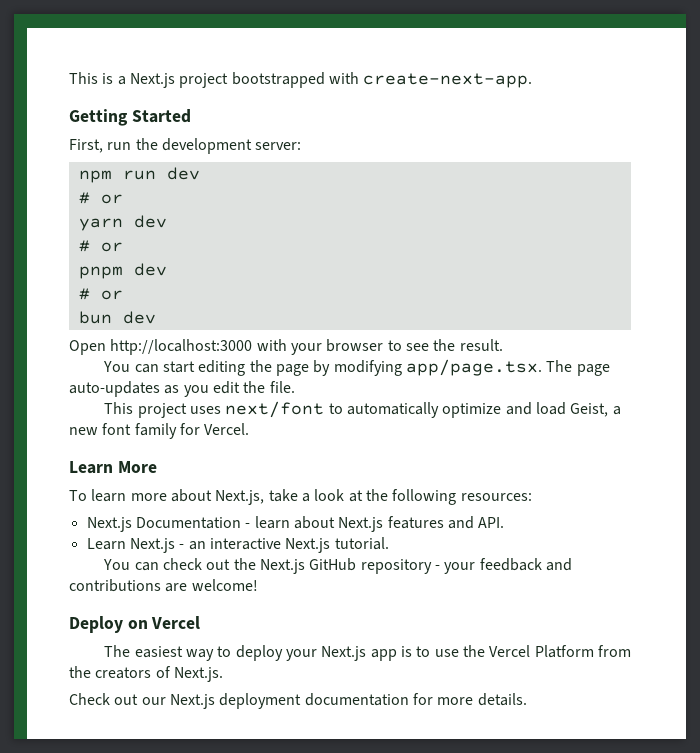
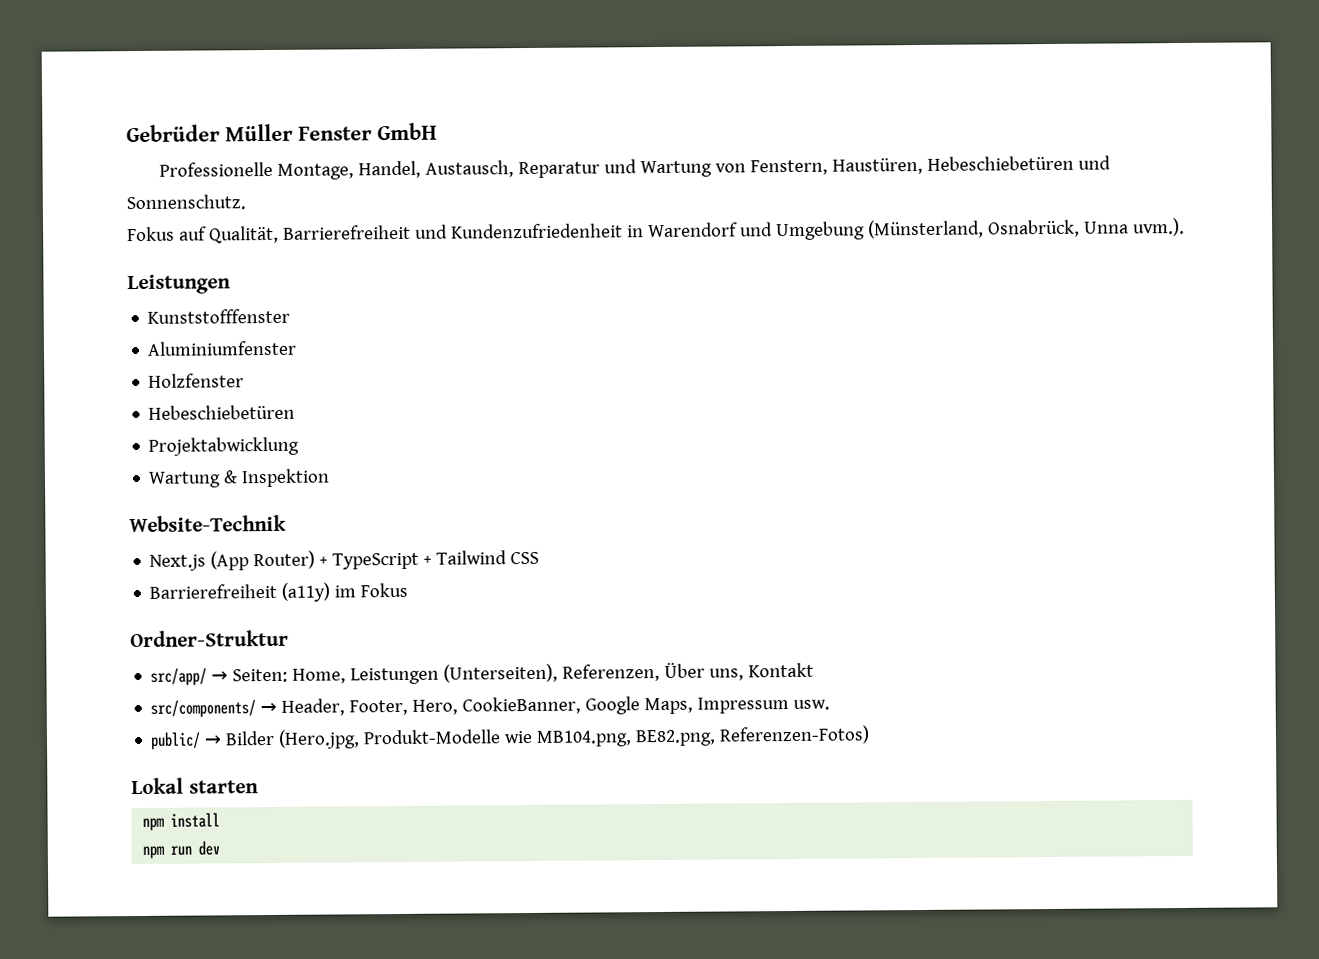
[69,72,533,88] [69,109,191,126] [69,138,302,154] [78,167,200,183] [78,192,123,204] [78,215,167,231] [78,240,123,252] [78,263,167,279] [78,288,123,300] [78,311,156,324] [69,339,503,355] [103,359,610,376] [69,381,295,397] [104,401,621,418] [69,423,250,439] [69,461,157,474] [69,489,532,505] [86,516,505,532] [86,537,389,553] [103,558,572,574] [69,579,258,592] [69,616,201,633] [104,645,631,661] [69,666,223,682] [69,693,527,709] This is a Next.js project bootstrapped with create-next-app. // Getting Started // First, run the development server: // npm run dev // # or // yarn dev // # or // pnpm dev // # or // bun dev // Open http://localhost:3000 with your browser to see the result. // You can start editing the page by modifying app/page.tsx. The page auto-updates as you edit the file. // This project uses next/font to automatically optimize and load Geist, a new font family for Vercel. // Learn More // To learn more about Next.js, take a look at the following resources: // Next.js Documentation - learn about Next.js features and API. // Learn Next.js - an interactive Next.js tutorial. // You can check out the Next.js GitHub repository - your feedback and contributions are welcome! // Deploy on Vercel // The easiest way to deploy your Next.js app is to use the Vercel Platform from the creators of Next.js. // Check out our Next.js deployment documentation for more details. -> [126,122,437,143] [159,155,1112,180] [126,194,246,211] [127,217,1185,244] [127,274,231,295] [147,308,291,324] [147,340,298,356] [148,373,245,388] [148,404,296,420] [148,436,300,456] [148,468,331,488] [129,514,287,533] [149,550,540,571] [149,582,409,602] [130,629,289,648] [150,662,815,686] [150,696,831,718] [150,725,871,750] [131,777,259,795] [142,812,221,831] [142,840,221,859] Gebrüder Müller Fenster GmbH // Professionelle Montage, Handel, Austausch, Reparatur und Wartung von Fenstern, Haustüren, Hebeschiebetüren und Sonnenschutz. // Fokus auf Qualität, Barrierefreiheit und Kundenzufriedenheit in Warendorf und Umgebung (Münsterland, Osnabrück, Unna uvm.). // Leistungen // Kunststofffenster // Aluminiumfenster // Holzfenster // Hebeschiebetüren // Projektabwicklung // Wartung & Inspektion // Website-Technik // Next.js (App Router) + TypeScript + Tailwind CSS // Barrierefreiheit (a11y) im Fokus // Ordner-Struktur // src/app/ → Seiten: Home, Leistungen (Unterseiten), Referenzen, Über uns, Kontakt // src/components/ → Header, Footer, Hero, CookieBanner, Google Maps, Impressum usw. // public/ → Bilder (Hero.jpg, Produkt-Modelle wie MB104.png, BE82.png, Referenzen-Fotos) // Lokal starten // npm install // npm run dev

